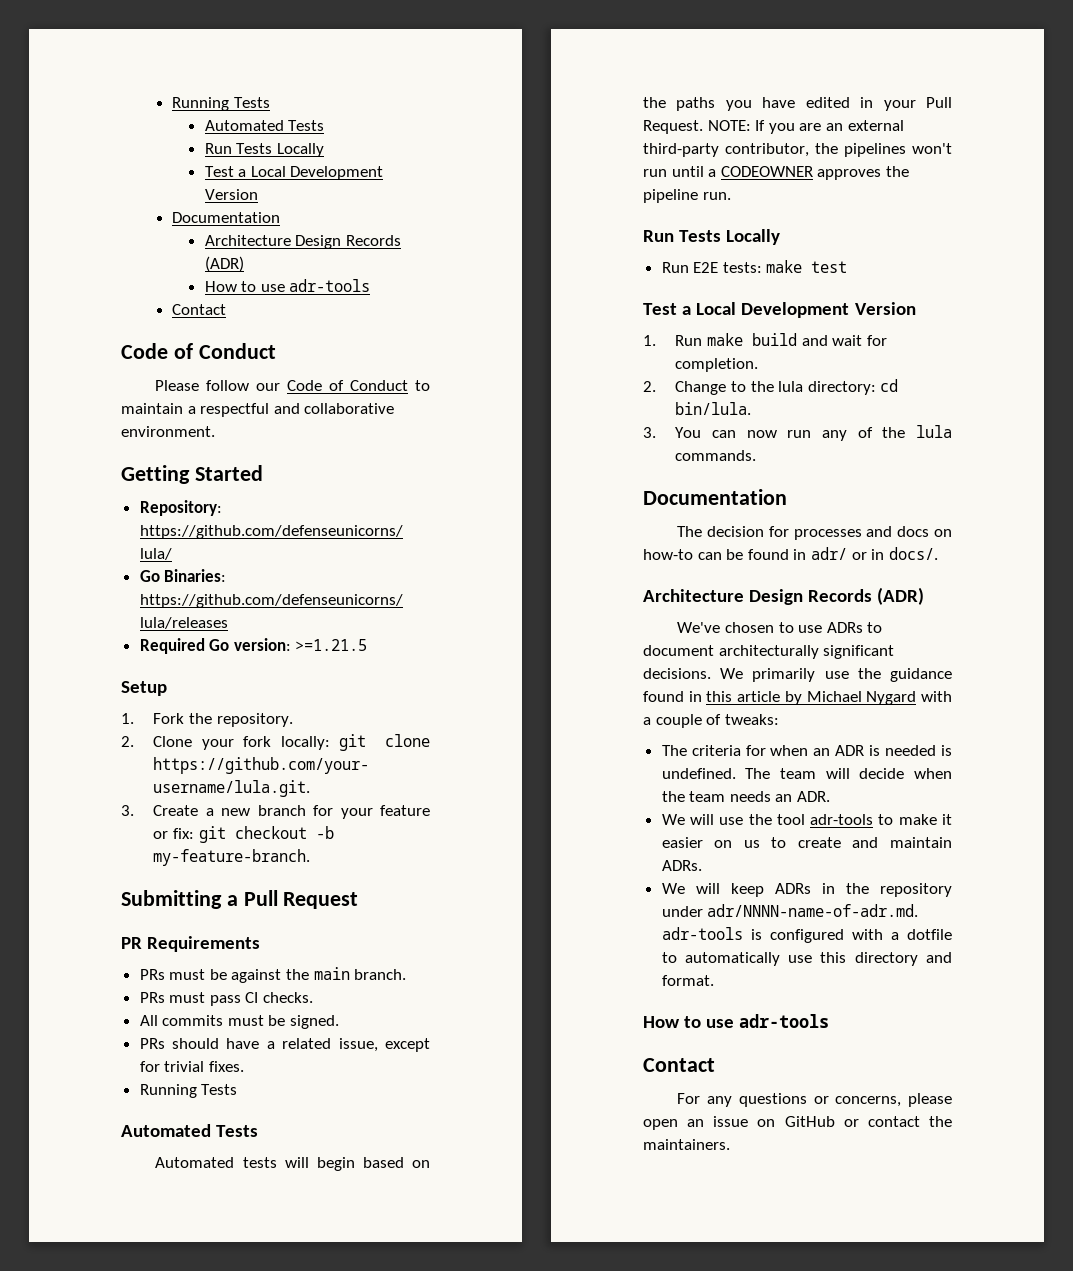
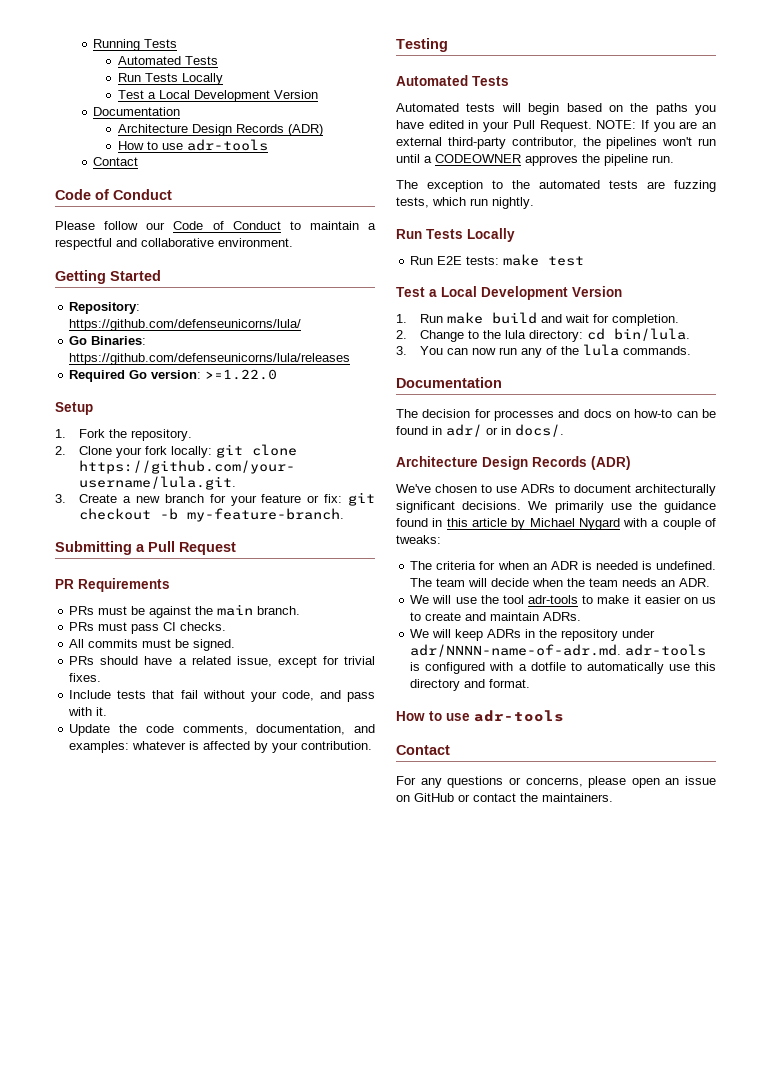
[295,639,368,651] >=1.21.5 -> [205,369,278,380] >=1.22.0
[139,1084,238,1098] Running Tests -> [69,690,375,702] [68,707,108,716] [69,724,375,736] [69,741,373,753] [396,38,448,52] Include tests that fail without your code, and pass with it. // Update the code comments, documentation, and examples: whatever is affected by your contribution. // Testing
(731, 196) none -> [396,180,716,192] [396,197,534,209] // The exception to the automated tests are fuzzing tests, which run nightly.

